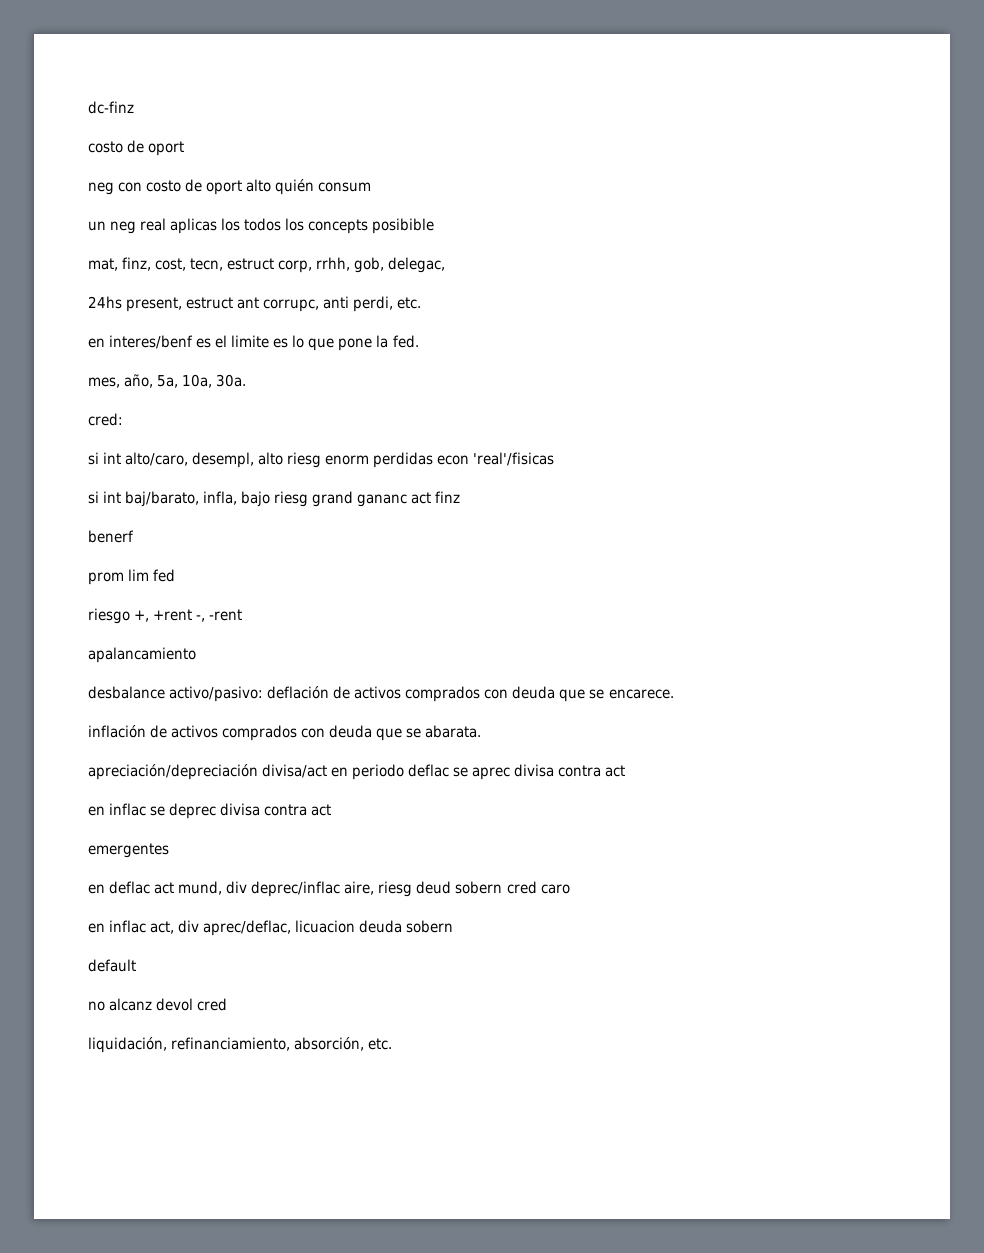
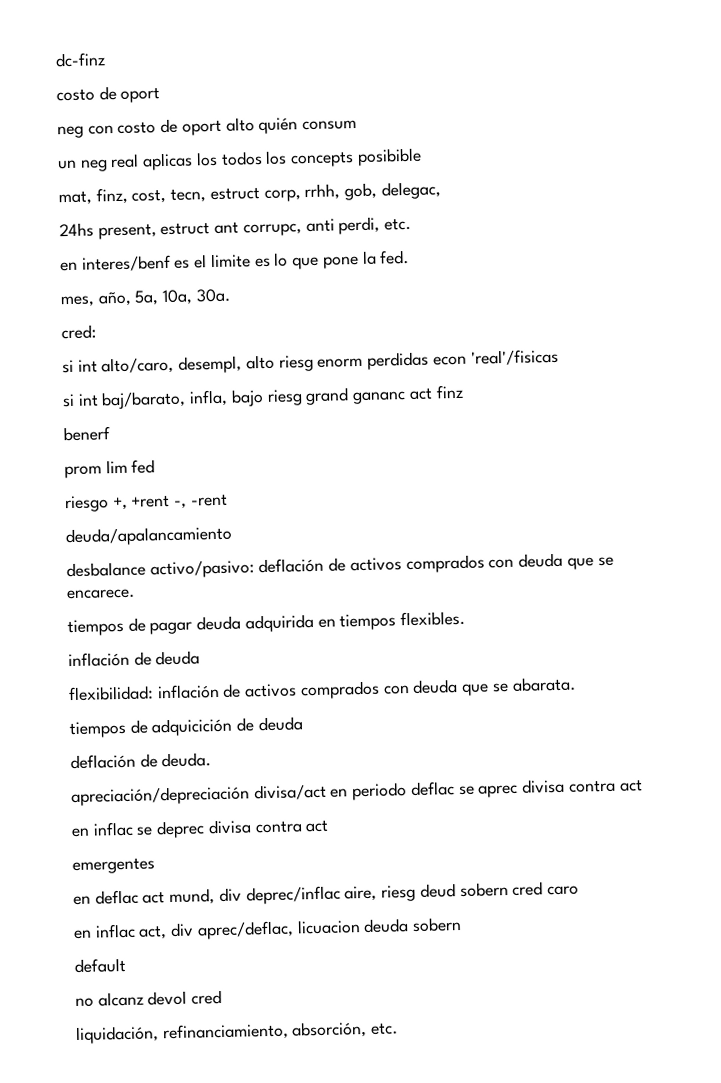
[88,647,196,663] apalancamiento -> [65,525,232,547] deuda/apalancamiento
(674, 694) none -> [67,610,466,637] [68,650,201,668] [68,685,154,702] tiempos de pagar deuda adquirida en tiempos flexibles. // inflación de deuda // flexibilidad:
(482, 731) none -> [69,716,303,739] [70,752,212,770] // tiempos de adquicición de deuda // deflación de deuda.

